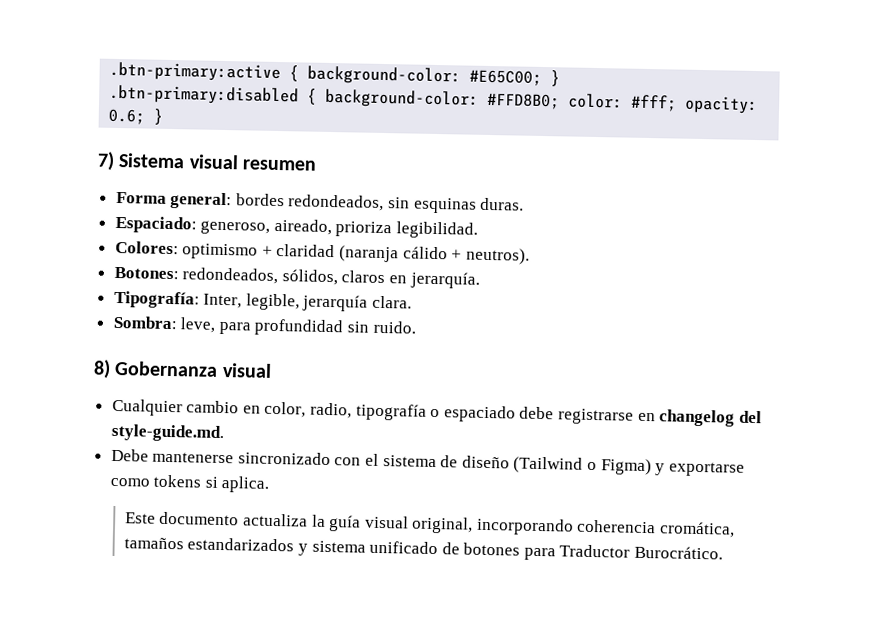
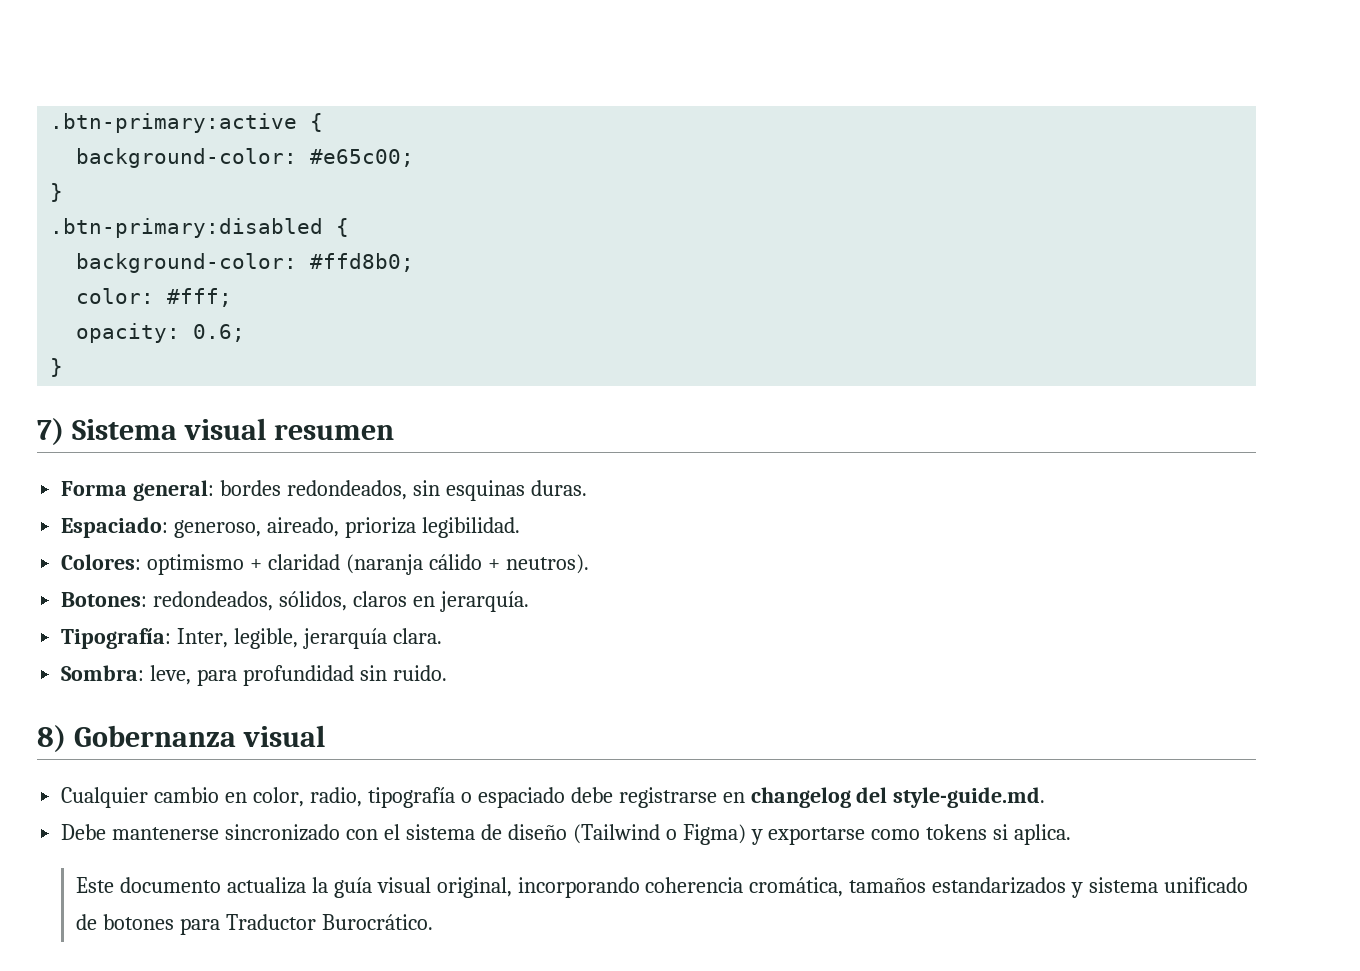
[307,65,543,86] background-color: #E65C00; -> [76,148,415,168] // background-color: #e65c00; //
[325,88,561,110] background-color: #FFD8B0; -> [76,253,415,273] // background-color: #ffd8b0; //
(678, 103) none -> (233, 297) //
(146, 116) none -> (246, 333) //

